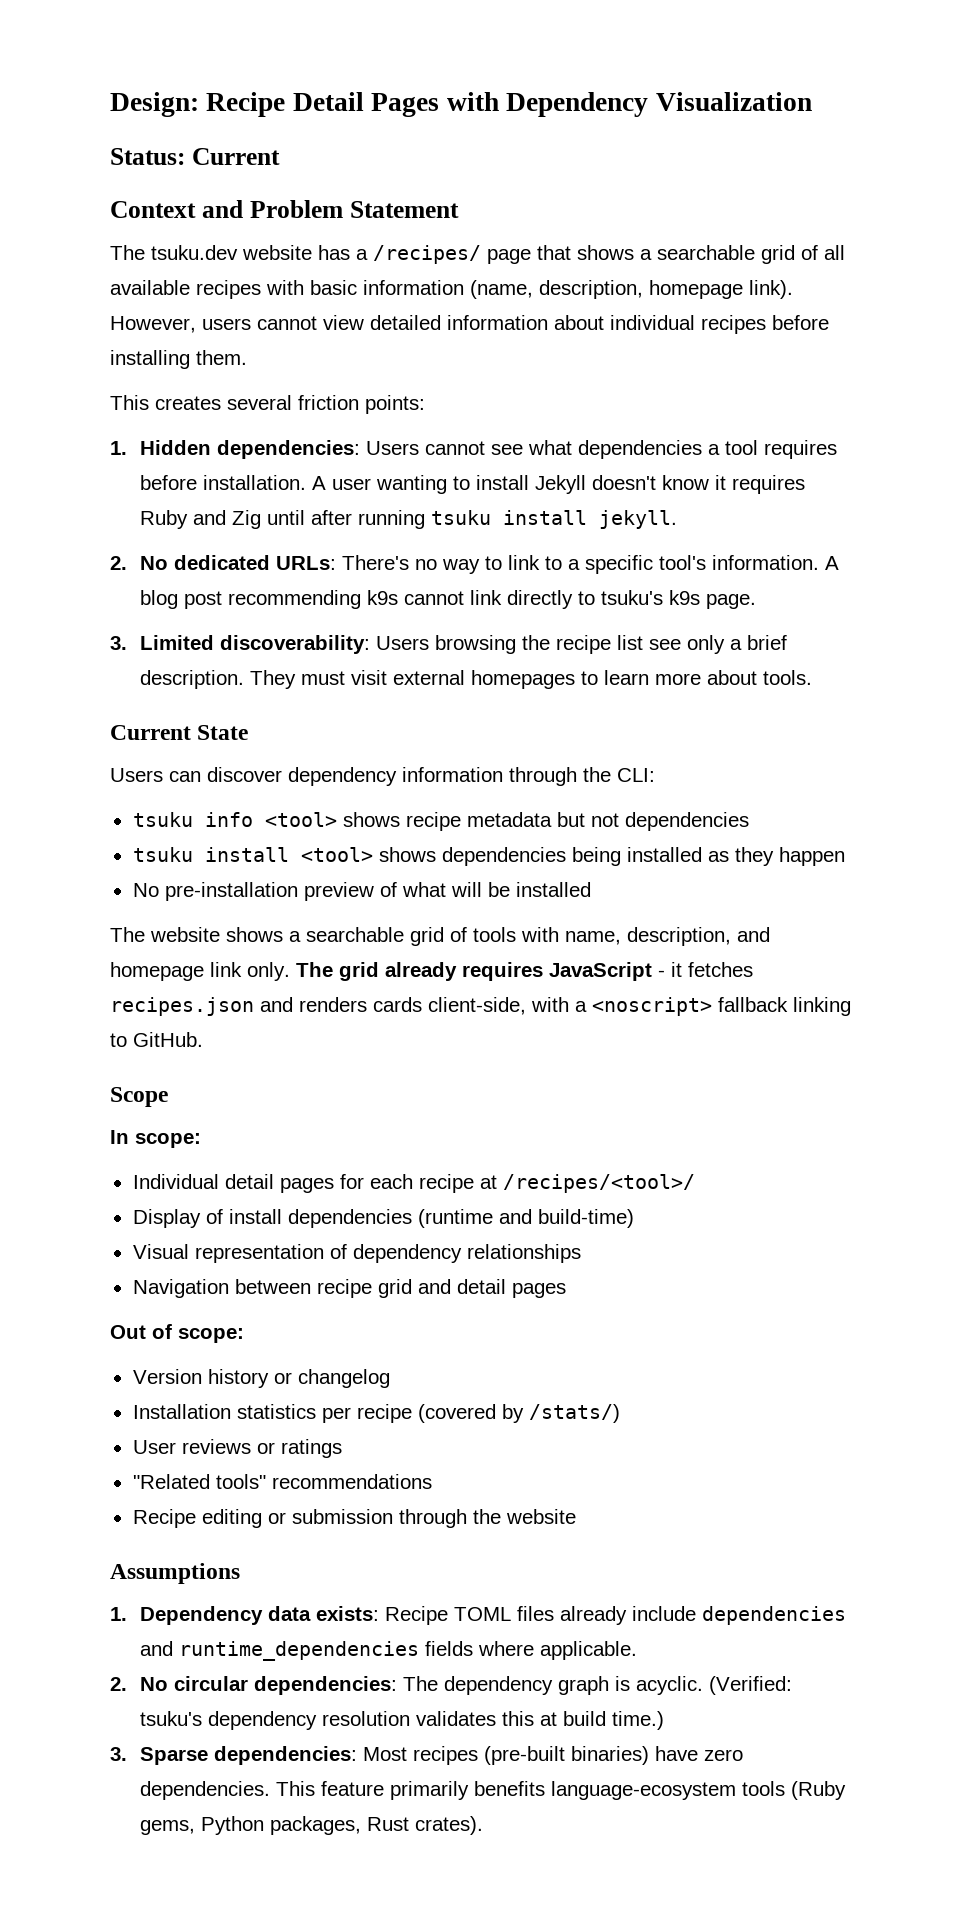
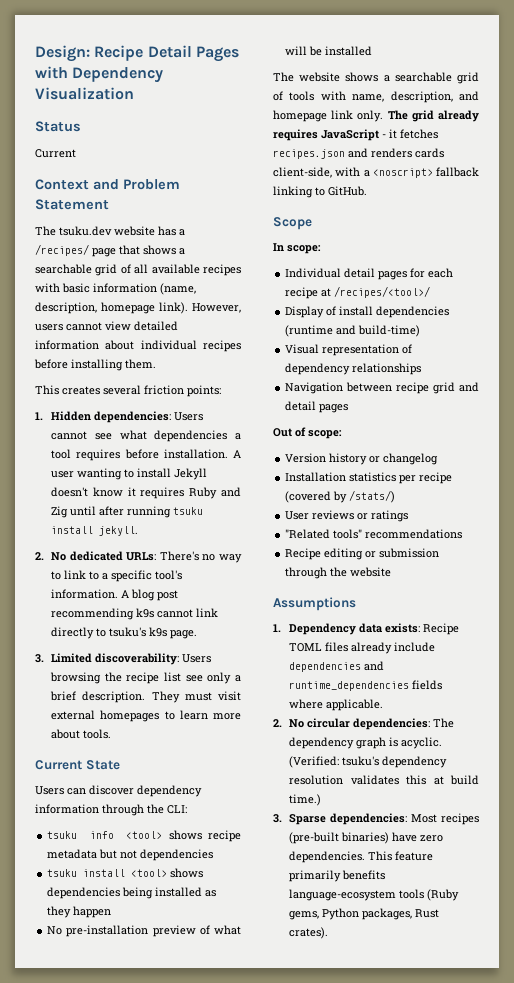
[110,148,185,165] Status: -> [35,121,81,132] Status //

